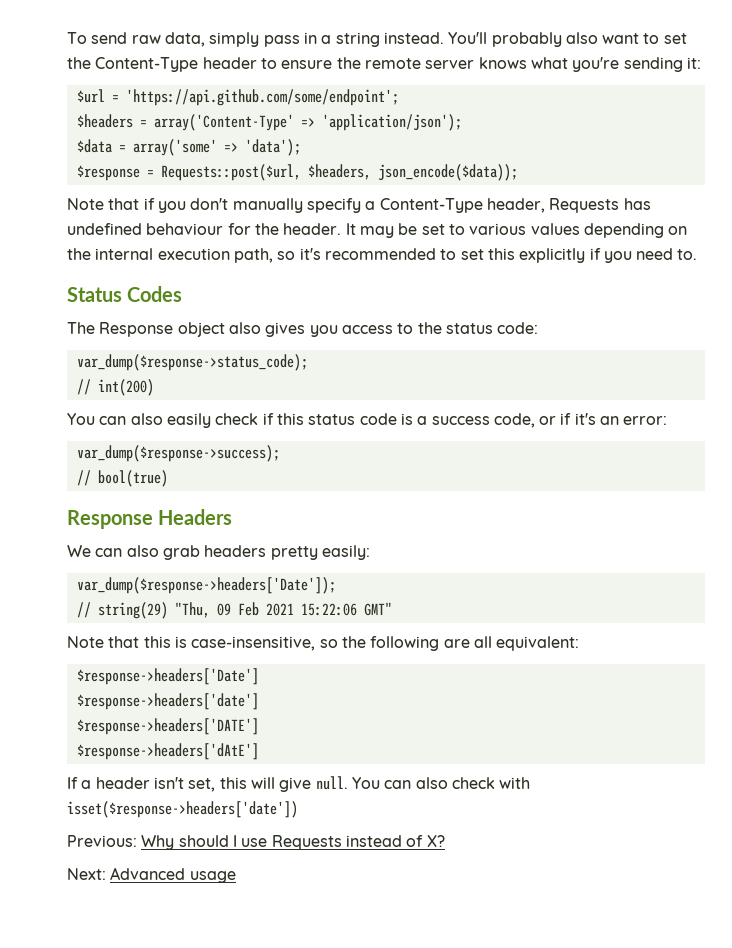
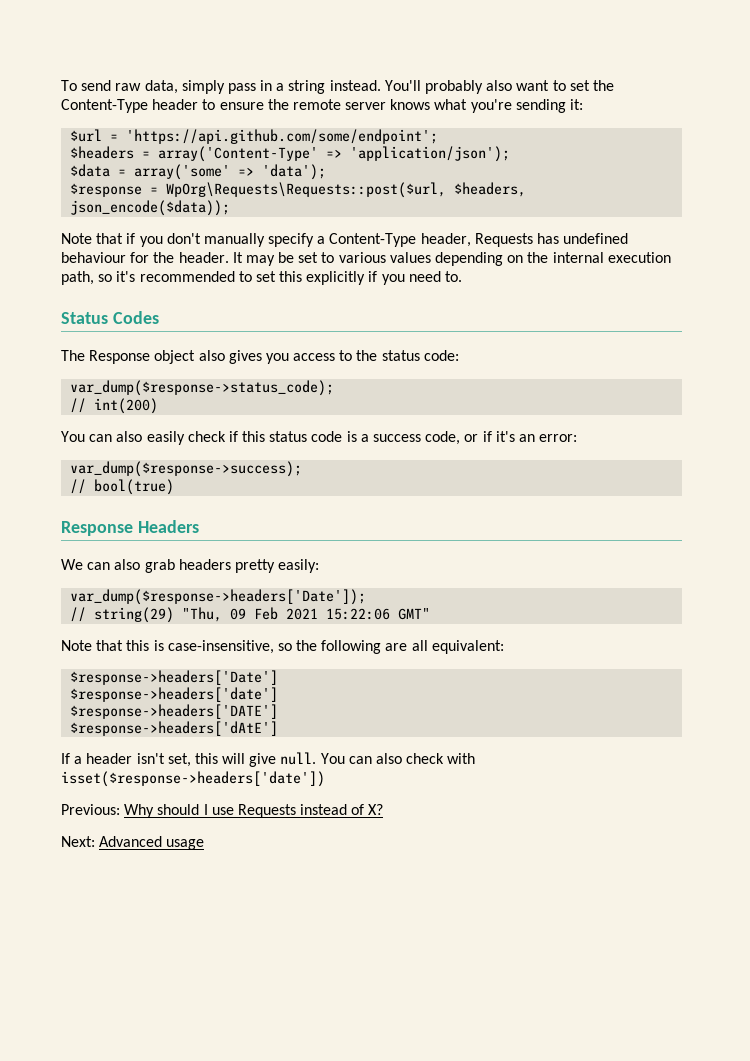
[160,164,301,181] Requests::post($url, -> [166,182,447,198] WpOrg\Requests\Requests::post($url,

